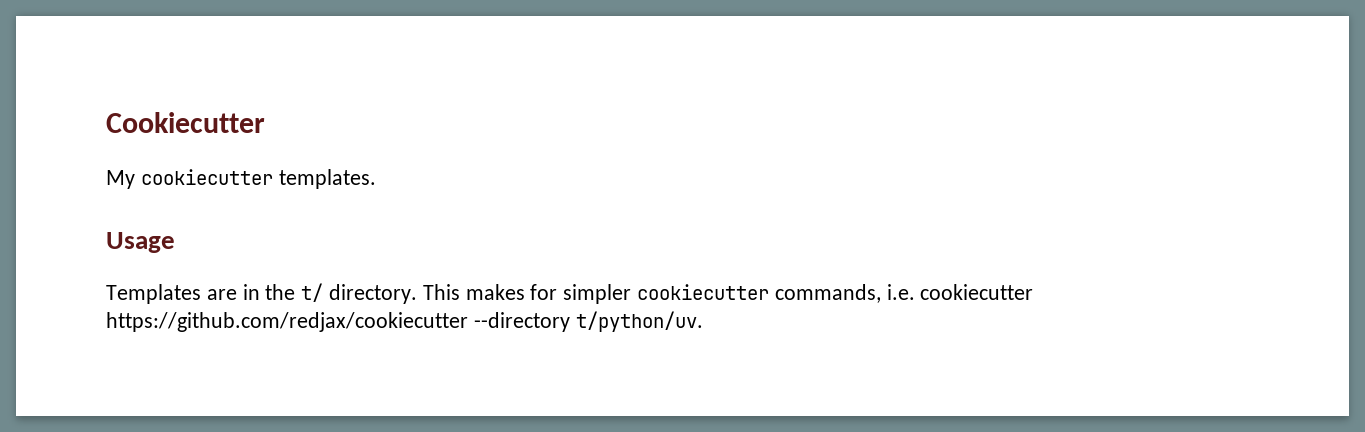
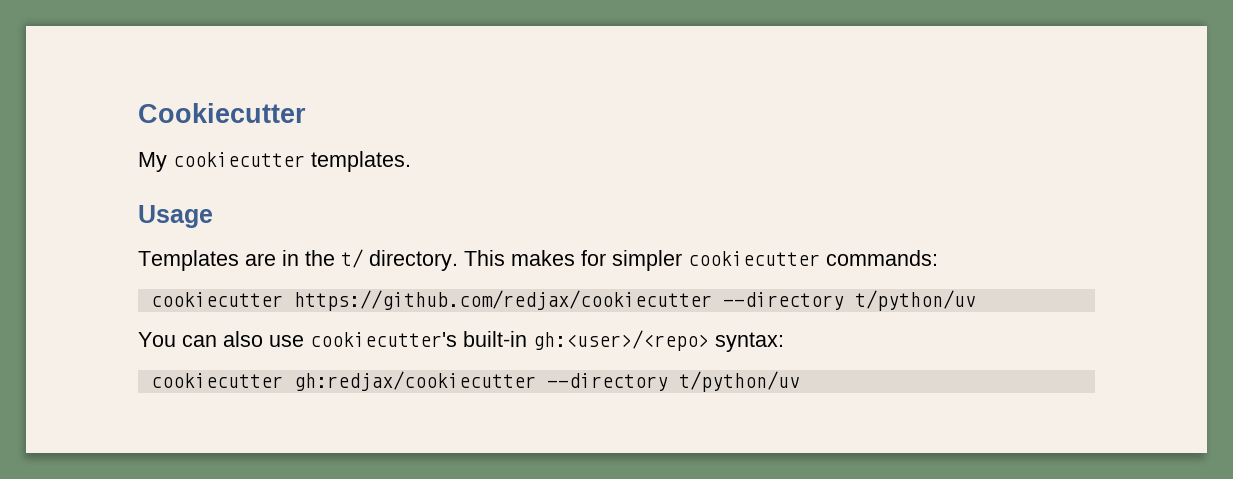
[774,284,915,303] commands, i.e. -> [826,250,938,266] commands: //
[575,311,703,332] t/python/uv. -> [854,290,976,311] [138,330,784,352] [150,371,800,392] t/python/uv // You can also use cookiecutter's built-in gh:<user>/<repo> syntax: // cookiecutter gh:redjax/cookiecutter --directory t/python/uv

